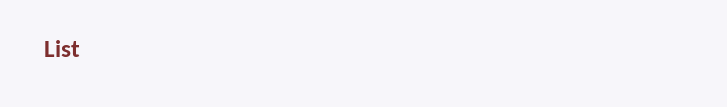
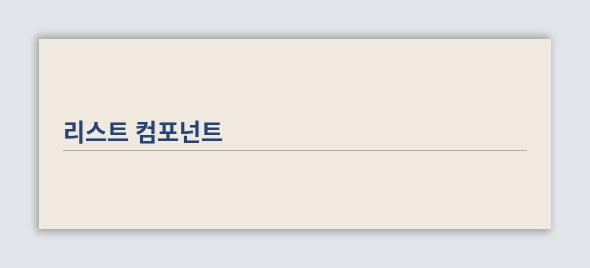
[44,40,80,57] List -> [63,120,224,144] 리스트 컴포넌트

